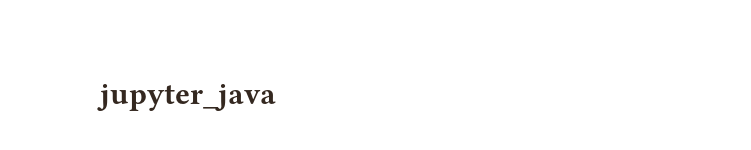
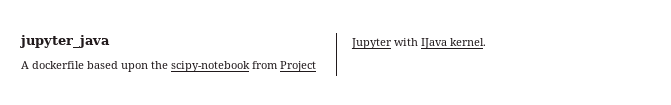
(276, 97) none -> [21,61,316,72] [351,38,486,49] // A dockerfile based upon the scipy-notebook from Project Jupyter with IJava kernel.

